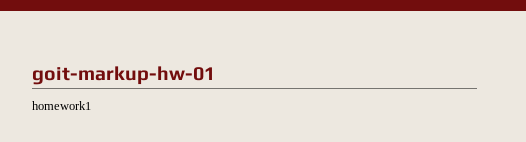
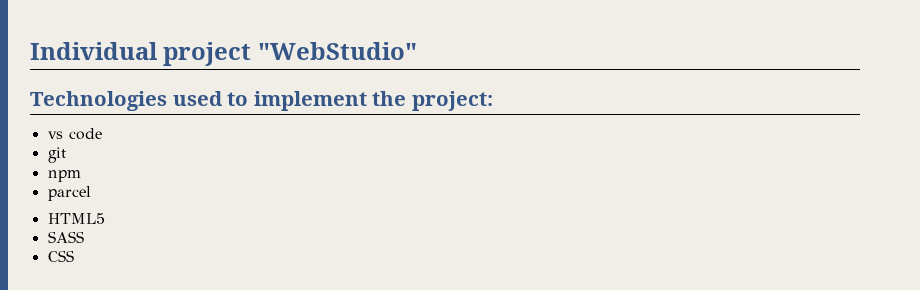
[32,66,215,85] [32,101,91,110] goit-markup-hw-01 // homework1 -> [30,42,417,66] [30,91,493,111] [47,128,102,140] [47,147,66,163] [47,170,81,182] [47,186,91,201] [47,213,105,224] [47,231,84,243] [47,250,74,262] Individual project "WebStudio" // Technologies used to implement the project: // vs code // git // npm // parcel // HTML5 // SASS // CSS

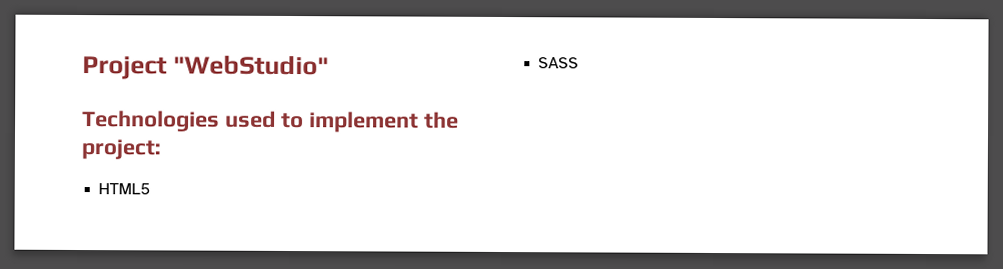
[30,42,252,66] Individual project -> [82,56,167,80] Project
[47,128,102,140] [47,147,66,163] [47,170,81,182] [47,186,91,201] // vs code // git // npm // parcel -> (161, 149) none
[47,250,74,262] // CSS -> (580, 63) none

